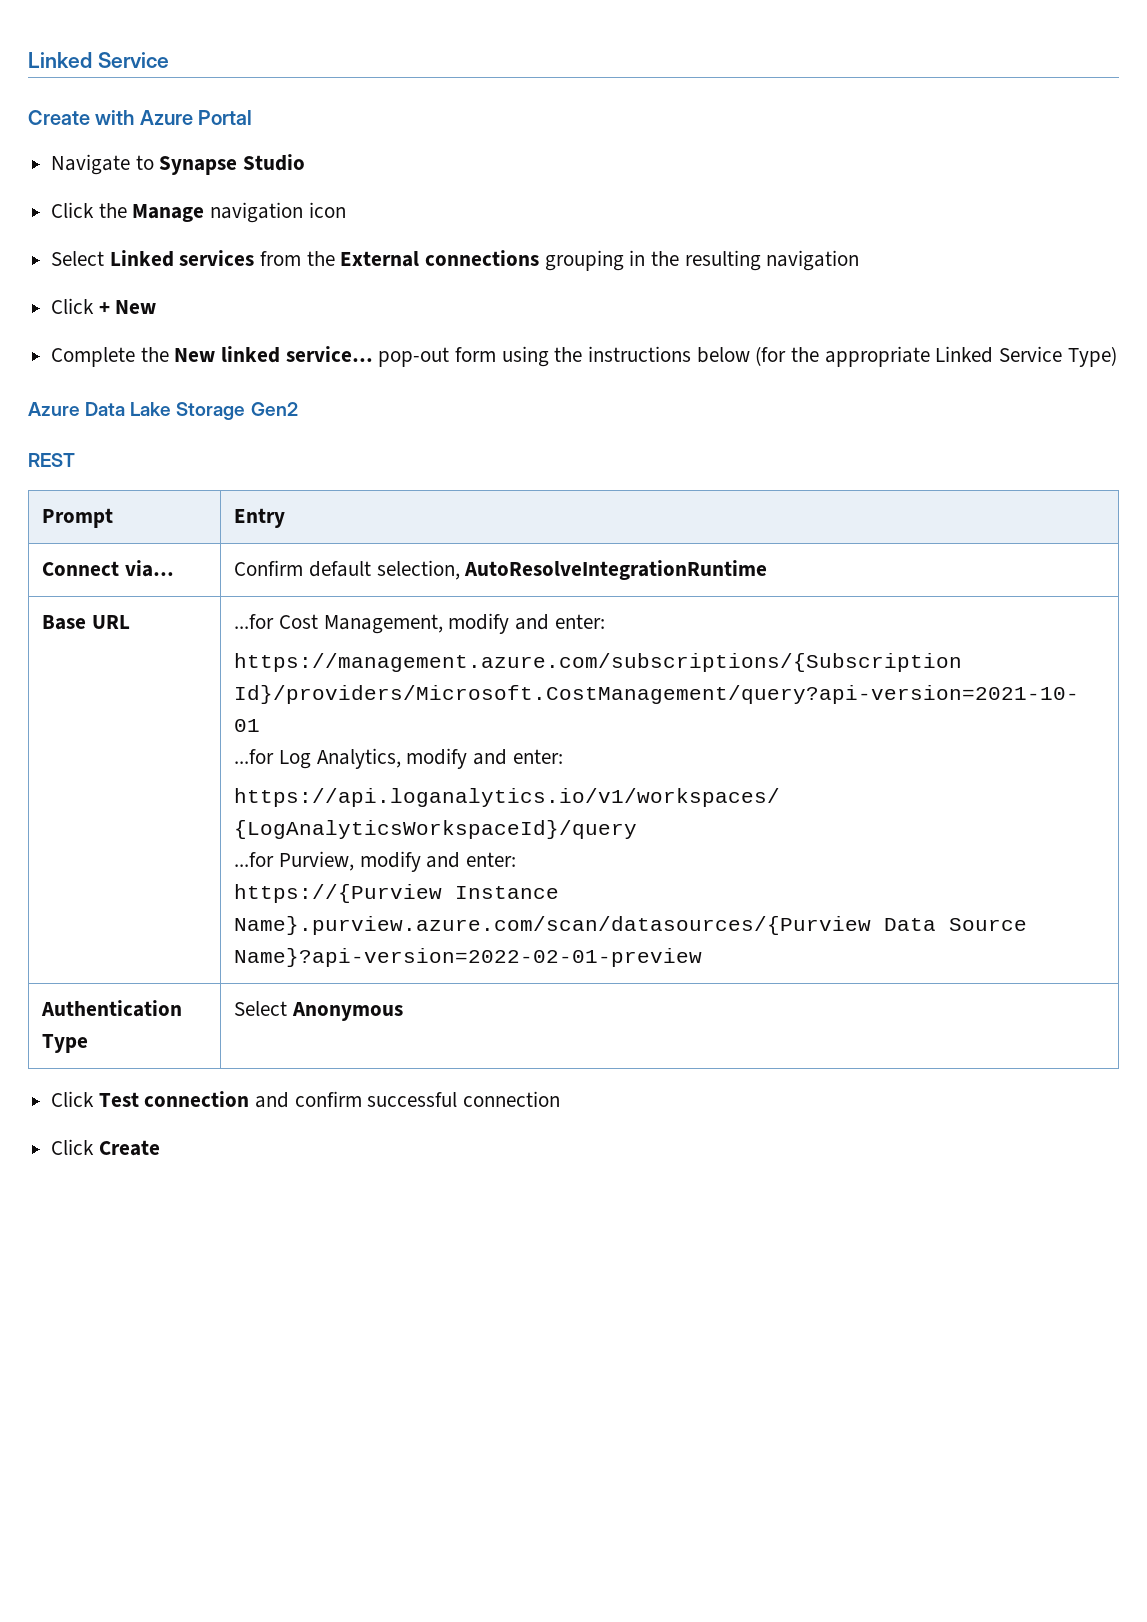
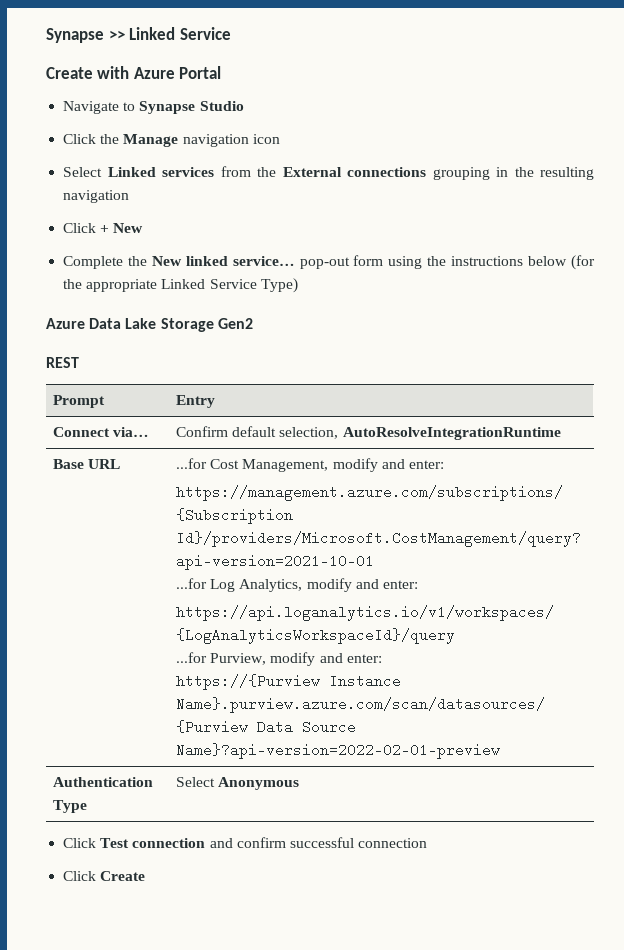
(28, 60) none -> [46,28,125,43] Synapse >>

